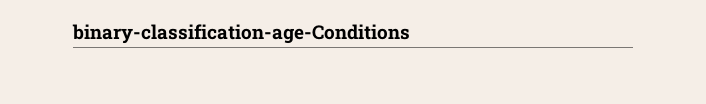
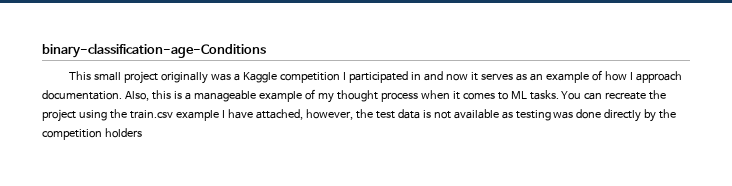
(410, 34) none -> [69,70,682,84] [42,89,667,103] [42,109,677,122] [42,128,142,140] // This small project originally was a Kaggle competition I participated in and now it serves as an example of how I approach documentation. Also, this is a manageable example of my thought process when it comes to ML tasks. You can recreate the project using the train.csv example I have attached, however, the test data is not available as testing was done directly by the competition holders

